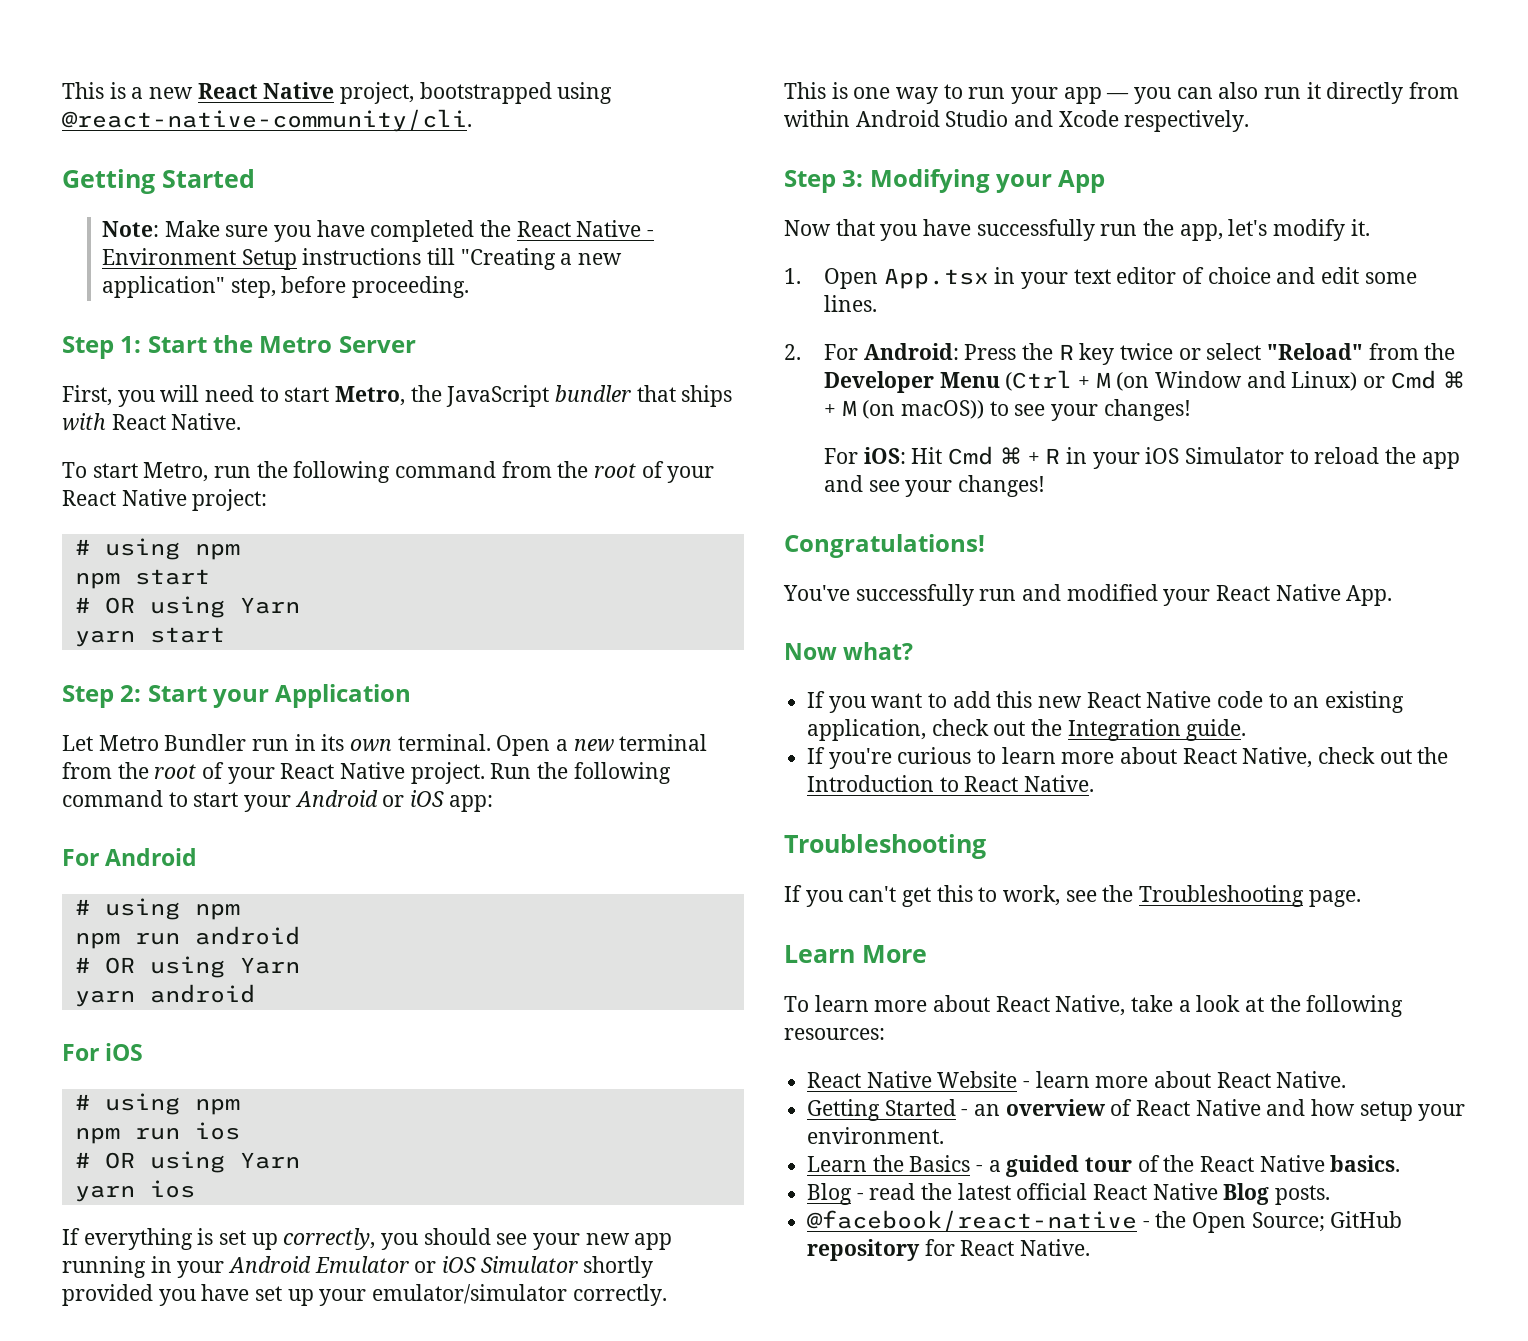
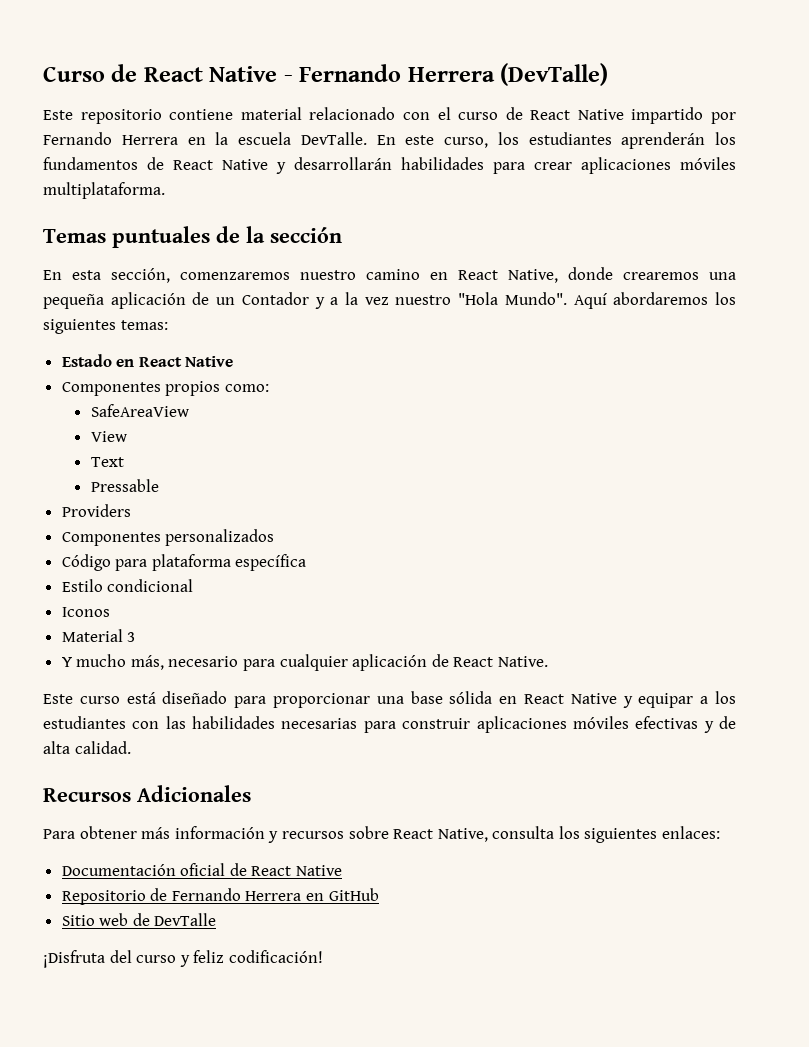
[62,82,613,104] [62,109,472,132] [62,169,255,194] [102,220,655,242] [102,248,623,270] [102,276,470,298] [62,335,416,359] [62,385,733,407] [62,413,242,431] [62,461,715,483] [62,489,268,511] [74,538,240,560] [74,569,210,589] [74,596,300,618] [74,627,225,647] [62,684,412,708] [62,734,708,756] [62,762,671,784] [62,790,493,812] [62,848,198,866] [74,898,240,920] [74,926,300,949] [74,956,300,978] [74,984,255,1007] [62,1043,144,1061] [74,1093,240,1115] [74,1122,240,1144] [74,1151,300,1173] [74,1180,195,1202] [62,1228,673,1250] [62,1256,654,1278] [62,1284,667,1306] [784,82,1460,104] [784,110,1250,132] [784,169,1106,193] [784,219,1370,241] [784,267,1417,289] [824,295,878,312] [784,343,1456,365] [824,370,1465,393] [824,399,1191,421] [824,446,1460,469] [824,475,1046,497] [784,534,985,558] [783,584,1393,606] [784,642,914,660] [807,691,1405,713] [807,719,1247,741] [807,747,1449,769] [807,775,1095,792] [784,834,986,859] [784,885,1361,907] [784,945,927,963] [784,995,1404,1017] [784,1028,885,1040] [807,1071,1347,1088] [807,1099,1466,1121] [807,1127,945,1144] [807,1155,1401,1177] [807,1183,1331,1205] [807,1210,1403,1233] [807,1239,1091,1261] This is a new React Native project, bootstrapped using @react-native-community/cli. // Getting Started // Note: Make sure you have completed the React Native - Environment Setup instructions till "Creating a new application" step, before proceeding. // Step 1: Start the Metro Server // First, you will need to start Metro, the JavaScript bundler that ships with React Native. // To start Metro, run the following command from the root of your React Native project: // # using npm // npm start // # OR using Yarn // yarn start // Step 2: Start your Application // Let Metro Bundler run in its own terminal. Open a new terminal from the root of your React Native project. Run the following command to start your Android or iOS app: // For Android // # using npm // npm run android // # OR using Yarn // yarn android // For iOS // # using npm // npm run ios // # OR using Yarn // yarn ios // If everything is set up correctly, you should see your new app running in your Android Emulator or iOS Simulator shortly provided you have set up your emulator/simulator correctly. // This is one way to run your app — you can also run it directly from within Android Studio and Xcode respectively. // Step 3: Modifying your App // Now that you have successfully run the app, let's modify it. // 1. Open App.tsx in your text editor of choice and edit some lines. // 2. For Android: Press the R key twice or select "Reload" from the Developer Menu (Ctrl + M (on Window and Linux) or Cmd ⌘ + M (on macOS)) to see your changes! // For iOS: Hit Cmd ⌘ + R in your iOS Simulator to reload the app and see your changes! // Congratulations! // You've successfully run and modified your React Native App. // Now what? // If you want to add this new React Native code to an existing application, check out the Integration guide. // If you're curious to learn more about React Native, check out the Introduction to React Native. // Troubleshooting // If you can't get this to work, see the Troubleshooting page. // Learn More // To learn more about React Native, take a look at the following resources: // React Native Website - learn more about React Native. // Getting Started - an overview of React Native and how setup your environment. // Learn the Basics - a guided tour of the React Native basics. // Blog - read the latest official React Native Blog posts. // @facebook/react-native - the Open Source; GitHub repository for React Native. -> [43,63,609,86] [43,107,736,124] [43,132,736,149] [43,157,736,174] [43,182,165,199] [43,226,342,248] [43,267,736,283] [43,292,736,309] [43,319,168,334] [61,354,234,367] [61,381,269,396] [90,404,189,417] [90,431,127,442] [90,457,124,467] [90,479,159,492] [61,504,131,517] [61,529,275,546] [61,554,307,571] [61,579,194,592] [61,607,110,617] [61,629,136,642] [61,654,549,671] [43,691,736,708] [43,716,737,733] [43,741,131,754] [43,785,251,802] [43,826,721,843] [61,863,343,876] [61,888,379,905] [61,913,217,926] [43,950,323,968] Curso de React Native - Fernando Herrera (DevTalle) // Este repositorio contiene material relacionado con el curso de React Native impartido por Fernando Herrera en la escuela DevTalle. En este curso, los estudiantes aprenderán los fundamentos de React Native y desarrollarán habilidades para crear aplicaciones móviles multiplataforma. // Temas puntuales de la sección // En esta sección, comenzaremos nuestro camino en React Native, donde crearemos una pequeña aplicación de un Contador y a la vez nuestro "Hola Mundo". Aquí abordaremos los siguientes temas: // Estado en React Native // Componentes propios como: // SafeAreaView // View // Text // Pressable // Providers // Componentes personalizados // Código para plataforma específica // Estilo condicional // Iconos // Material 3 // Y mucho más, necesario para cualquier aplicación de React Native. // Este curso está diseñado para proporcionar una base sólida en React Native y equipar a los estudiantes con las habilidades necesarias para construir aplicaciones móviles efectivas y de alta calidad. // Recursos Adicionales // Para obtener más información y recursos sobre React Native, consulta los siguientes enlaces: // Documentación oficial de React Native // Repositorio de Fernando Herrera en GitHub // Sitio web de DevTalle // ¡Disfruta del curso y feliz codificación!

